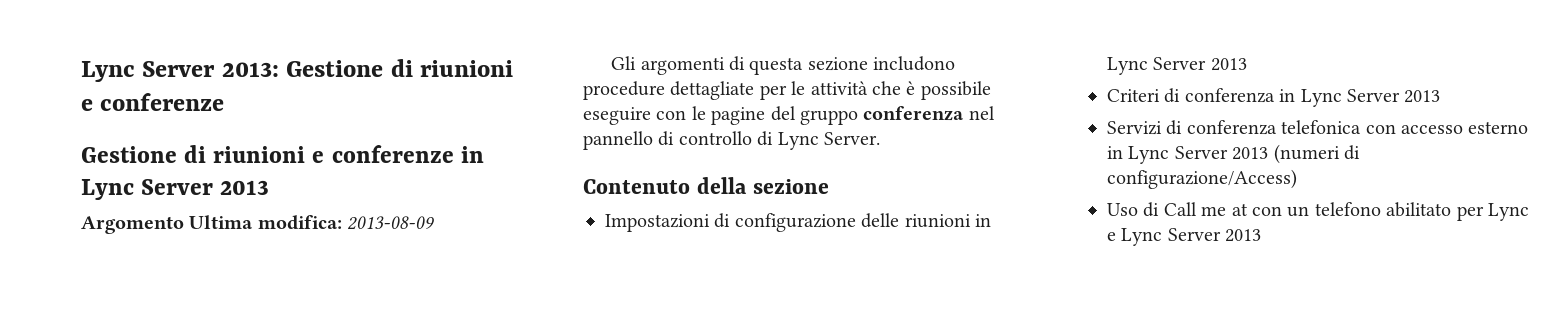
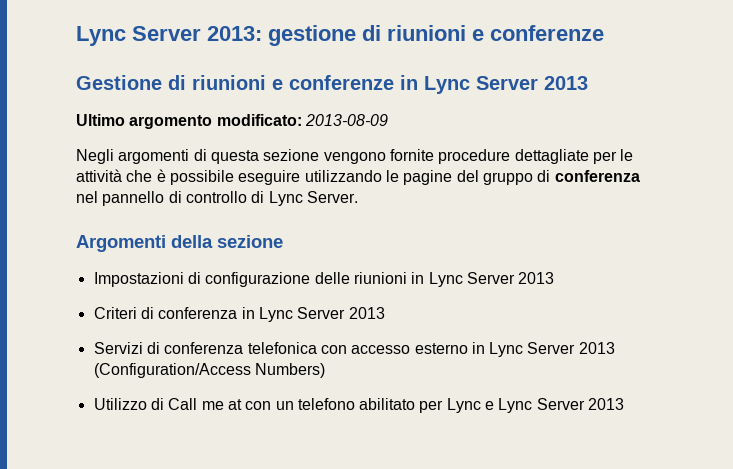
[286,60,384,77] Gestione -> [268,25,356,46] gestione
[81,215,342,234] Argomento Ultima modifica: -> [76,114,302,129] Ultimo argomento modificato:
[611,56,637,70] Gli -> [76,149,114,164] Negli
[873,56,956,71] includono -> [323,149,434,164] vengono fornite
[656,110,687,120] con -> [304,170,382,182] utilizzando
(858, 117) none -> [537,170,551,182] di
[583,179,690,194] Contenuto -> [76,235,166,252] Argomenti
[1273,144,1360,164] [1107,169,1297,189] [1107,203,1138,216] (numeri di configurazione/Access) // Uso -> [93,363,325,378] [93,398,147,410] (Configuration/Access Numbers) // Utilizzo

